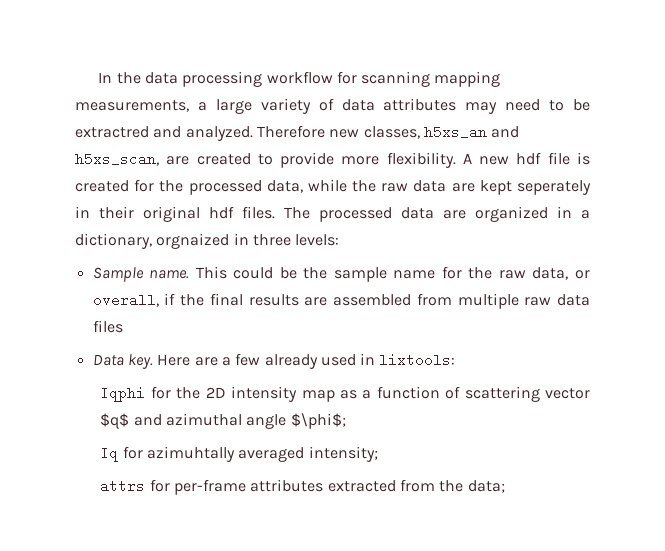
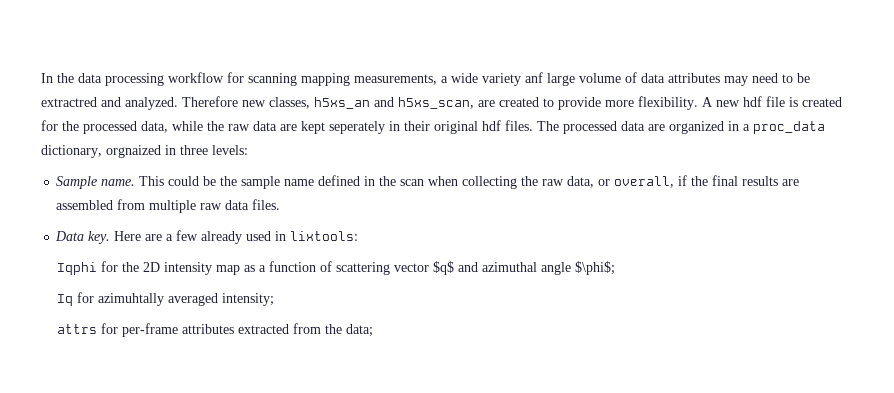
[215,98,311,114] large variety -> [451,72,621,86] wide variety anf large volume
(590, 214) none -> [753,121,825,134] proc_data
[441,266,462,279] for -> [318,175,518,189] defined in the scan when collecting
[92,320,123,333] files -> [252,199,281,210] files.

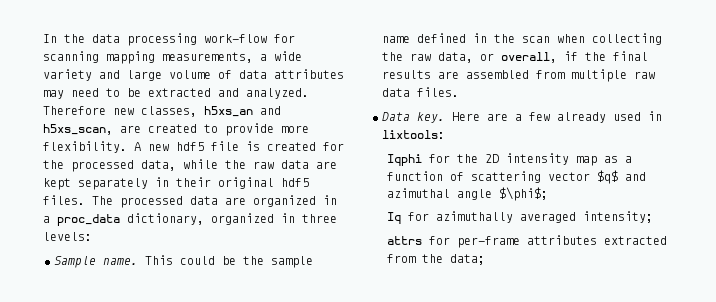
[168,72,224,83] workflow -> [204,34,267,43] work-flow
[525,72,543,83] anf -> [99,70,120,79] and
[41,97,97,107] extractred -> [148,88,211,97] extracted
[743,96,762,107] hdf -> [176,142,204,151] hdf5
[329,121,385,134] seperately -> [78,178,148,190] separately
[482,120,501,131] hdf -> [281,178,309,187] hdf5
[106,145,161,158] orgnaized -> [211,213,274,225] organized
[97,293,164,306] azimuhtally -> [435,211,513,223] azimuthally

